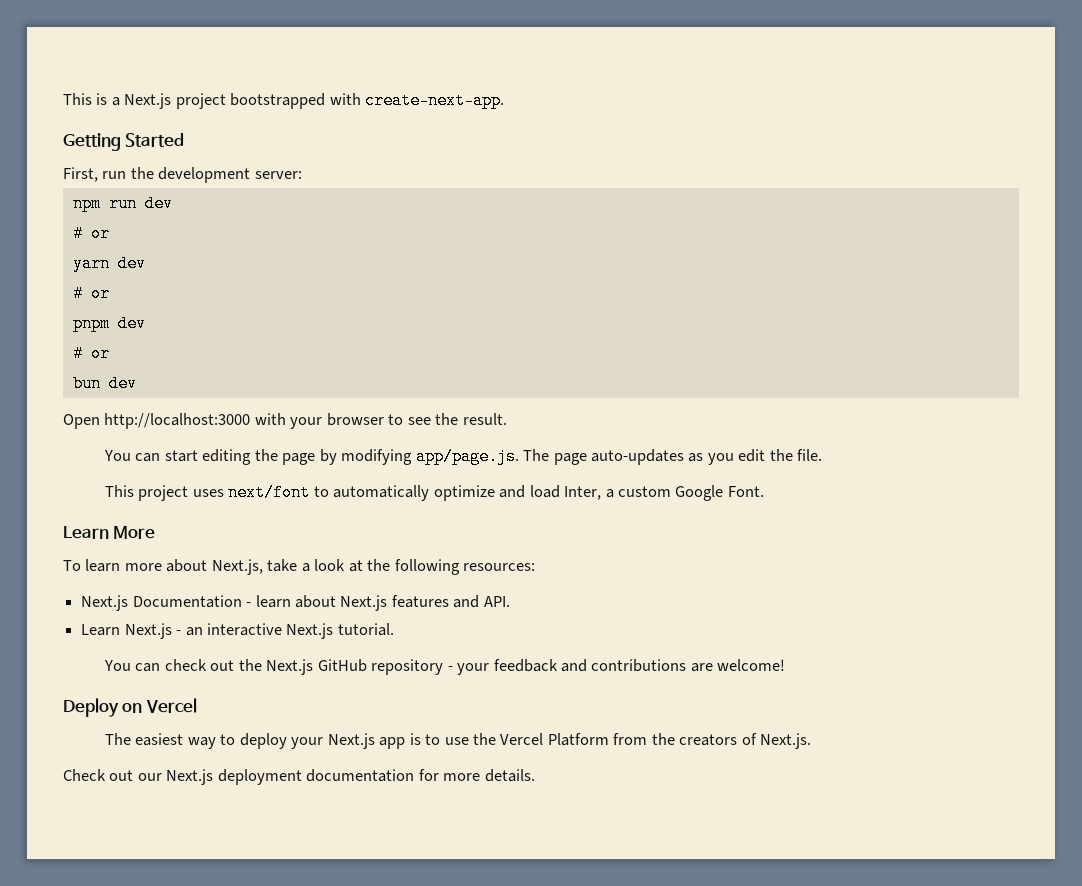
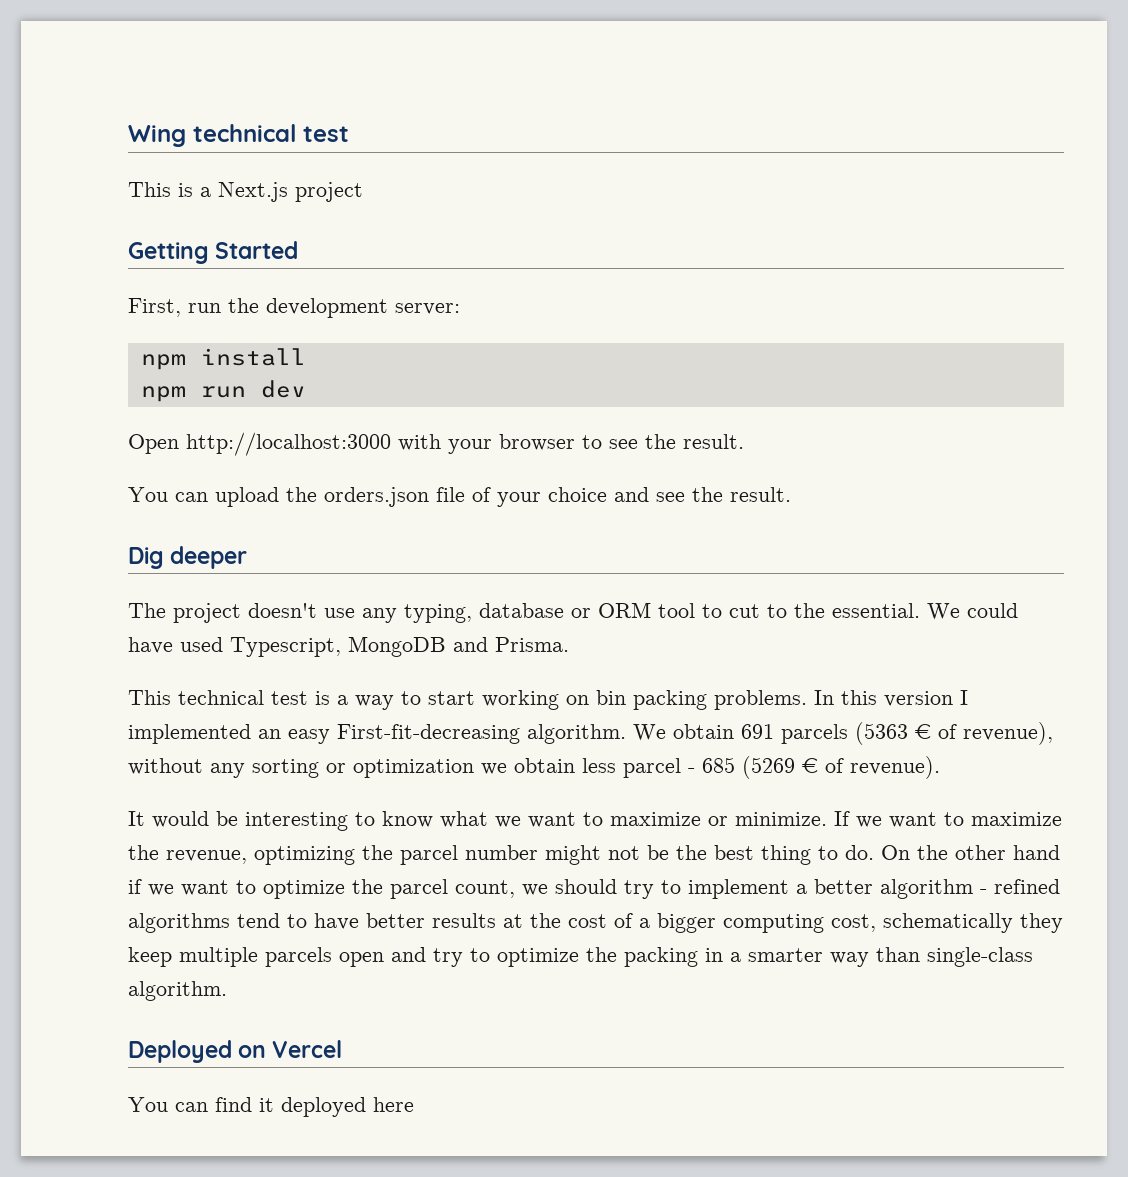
(63, 99) none -> [128,124,349,147] Wing technical test //
[230,92,505,109] bootstrapped with create-next-app. -> (363, 192) none
(302, 175) none -> [140,348,306,370] // npm install
[72,225,110,242] [72,255,146,272] [72,285,110,302] [72,315,146,332] [72,345,110,362] [72,375,137,392] // # or // yarn dev // # or // pnpm dev // # or // bun dev -> (306, 389) none
[164,448,823,465] [104,484,764,501] [63,526,156,539] [63,559,536,575] [81,595,510,611] [81,623,394,639] [103,659,786,675] [63,698,197,717] [104,733,812,749] [63,769,535,785] start editing the page by modifying app/page.js. The page auto-updates as you edit the file. // This project uses next/font to automatically optimize and load Inter, a custom Google Font. // Learn More // To learn more about Next.js, take a look at the following resources: // Next.js Documentation - learn about Next.js features and API. // Learn Next.js - an interactive Next.js tutorial. // You can check out the Next.js GitHub repository - your feedback and contributions are welcome! // Deploy on Vercel // The easiest way to deploy your Next.js app is to use the Vercel Platform from the creators of Next.js. // Check out our Next.js deployment documentation for more details. -> [215,487,791,507] [128,546,248,569] [128,602,1018,623] [128,636,569,657] [128,690,968,710] [128,722,1053,745] [128,756,940,779] [128,811,1062,831] [128,845,1060,865] [128,879,1060,899] [128,913,1063,933] [128,947,1033,967] [128,981,227,1001] [128,1040,343,1063] [128,1097,414,1117] upload the orders.json file of your choice and see the result. // Dig deeper // The project doesn't use any typing, database or ORM tool to cut to the essential. We could have used Typescript, MongoDB and Prisma. // This technical test is a way to start working on bin packing problems. In this version I implemented an easy First-fit-decreasing algorithm. We obtain 691 parcels (5363 € of revenue), without any sorting or optimization we obtain less parcel - 685 (5269 € of revenue). // It would be interesting to know what we want to maximize or minimize. If we want to maximize the revenue, optimizing the parcel number might not be the best thing to do. On the other hand if we want to optimize the parcel count, we should try to implement a better algorithm - refined algorithms tend to have better results at the cost of a bigger computing cost, schematically they keep multiple parcels open and try to optimize the packing in a smarter way than single-class algorithm. // Deployed on Vercel // You can find it deployed here

